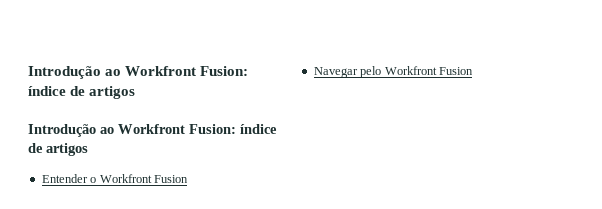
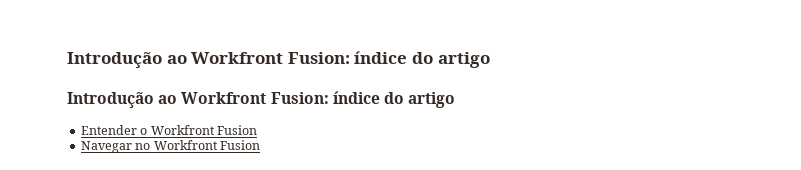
[28,66,249,79] [28,86,136,99] [28,124,277,137] [28,143,88,156] Introdução ao Workfront Fusion: índice de artigos // Introdução ao Workfront Fusion: índice de artigos -> [67,51,490,69] [67,91,456,109] Introdução ao Workfront Fusion: índice do artigo // Introdução ao Workfront Fusion: índice do artigo
[360,66,382,78] pelo -> [135,143,151,150] no

